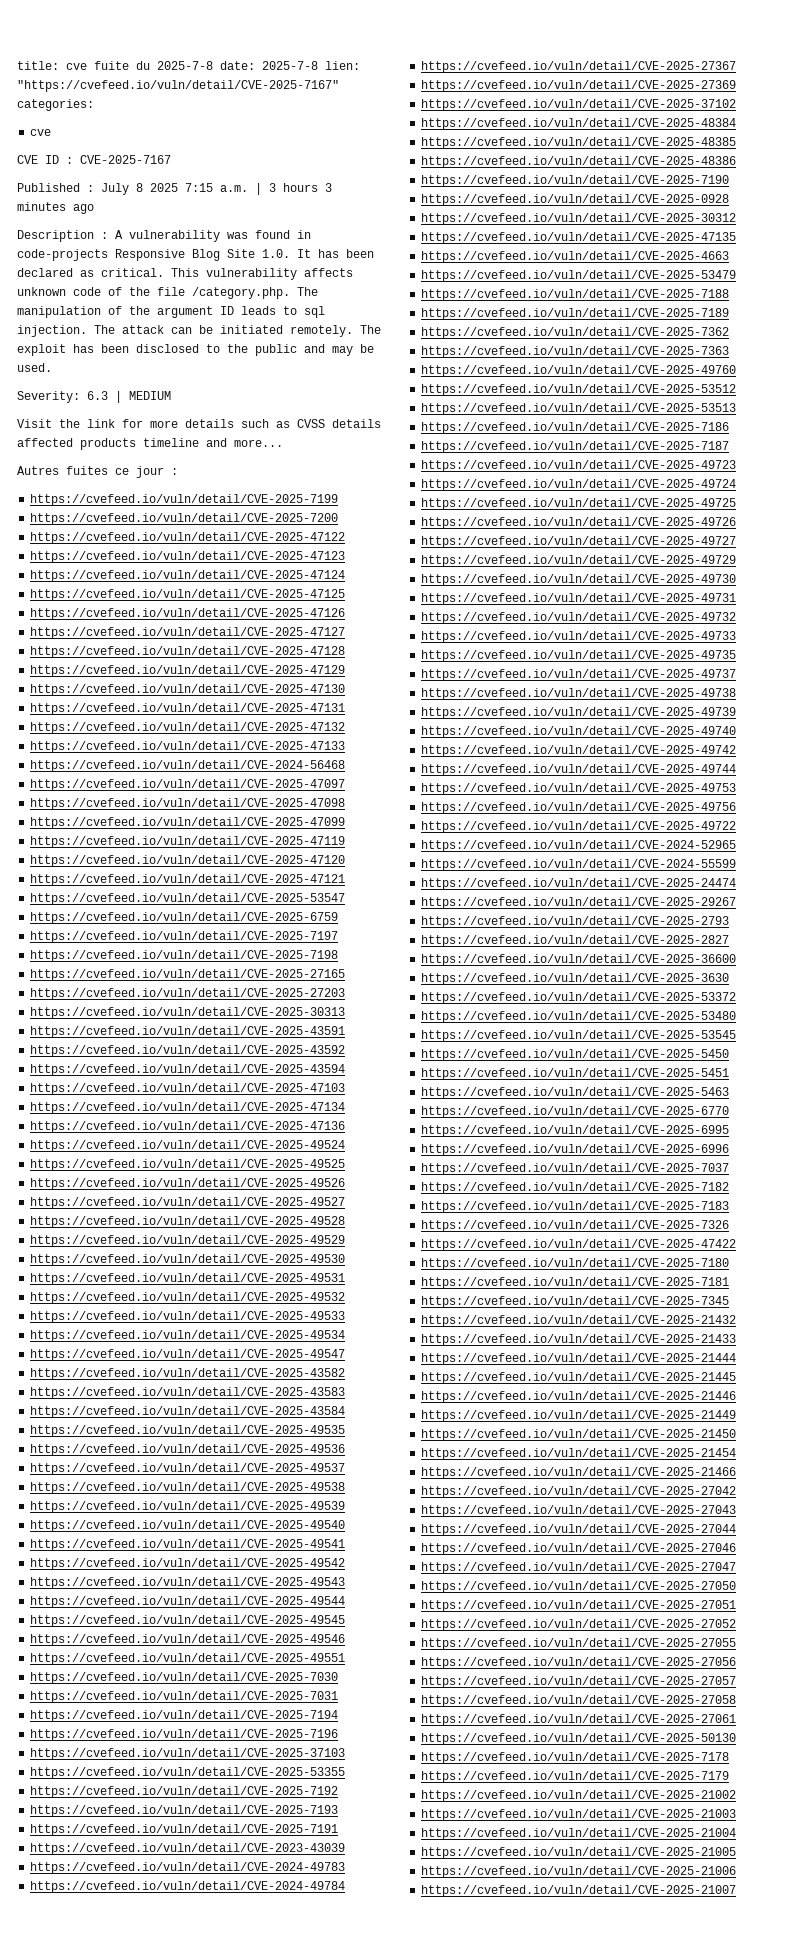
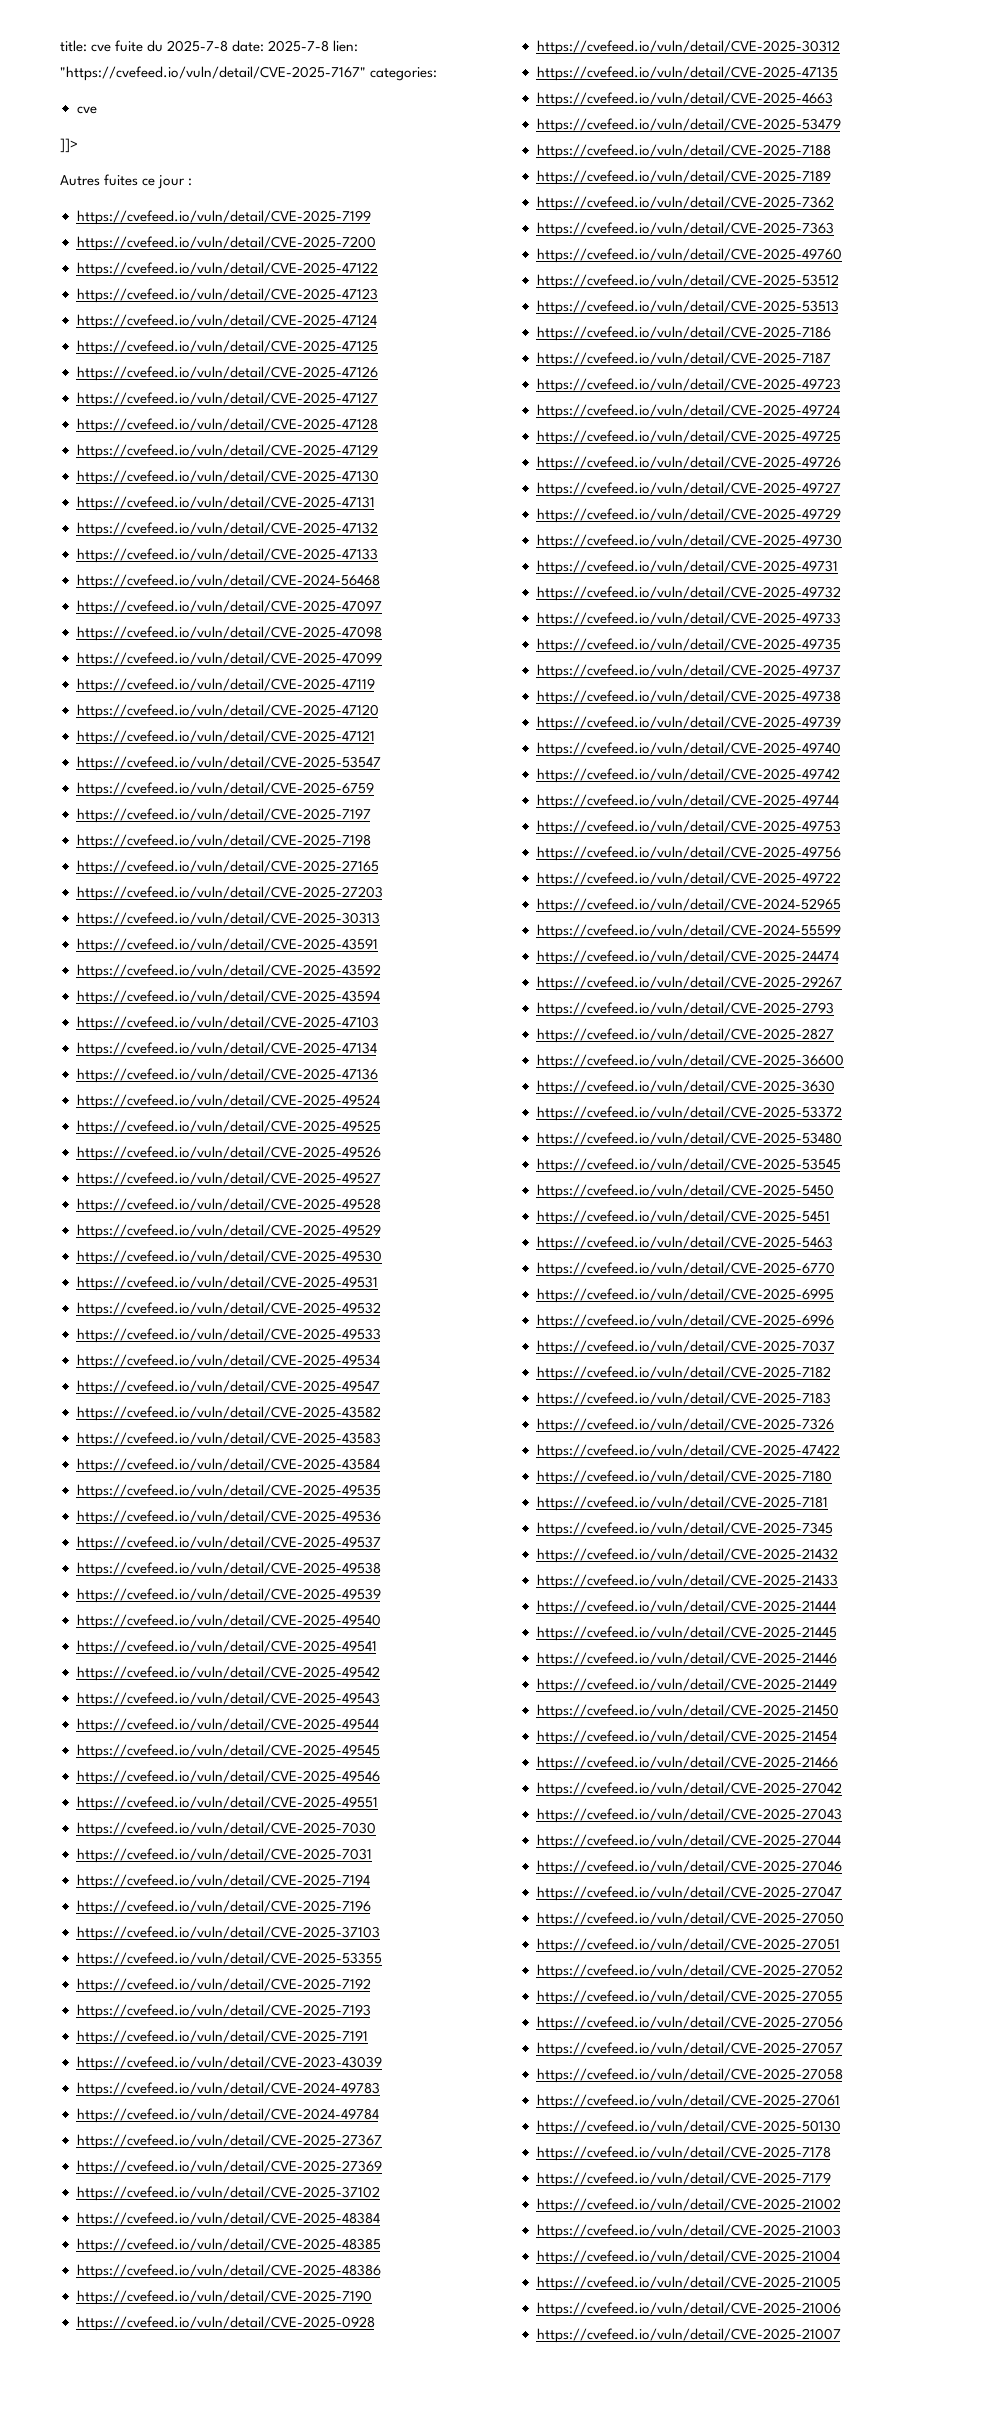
[17,155,171,164] [17,183,332,195] [17,202,94,214] [17,230,311,242] [17,249,374,261] [17,268,353,280] [17,287,318,299] [17,306,325,318] [17,325,381,337] [17,344,374,356] [17,363,52,372] [17,391,171,403] [17,419,381,428] [17,438,283,450] CVE ID : CVE-2025-7167 // Published : July 8 2025 7:15 a.m. | 3 hours 3 minutes ago // Description : A vulnerability was found in code-projects Responsive Blog Site 1.0. It has been declared as critical. This vulnerability affects unknown code of the file /category.php. The manipulation of the argument ID leads to sql injection. The attack can be initiated remotely. The exploit has been disclosed to the public and may be used. // Severity: 6.3 | MEDIUM // Visit the link for more details such as CVSS details affected products timeline and more... -> [60,138,78,153] ]]>

